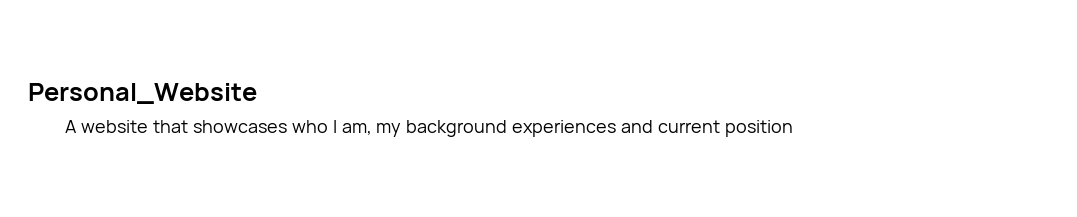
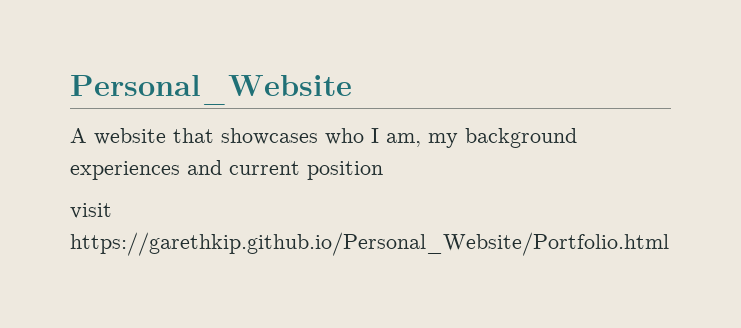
(793, 128) none -> [70,203,112,219] [70,232,669,256] // visit https://garethkip.github.io/Personal_Website/Portfolio.html

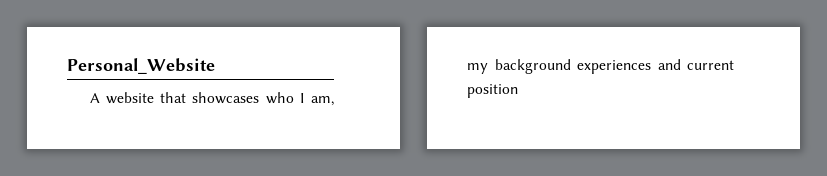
[70,203,112,219] [70,232,669,256] // visit https://garethkip.github.io/Personal_Website/Portfolio.html -> (518, 91) none

